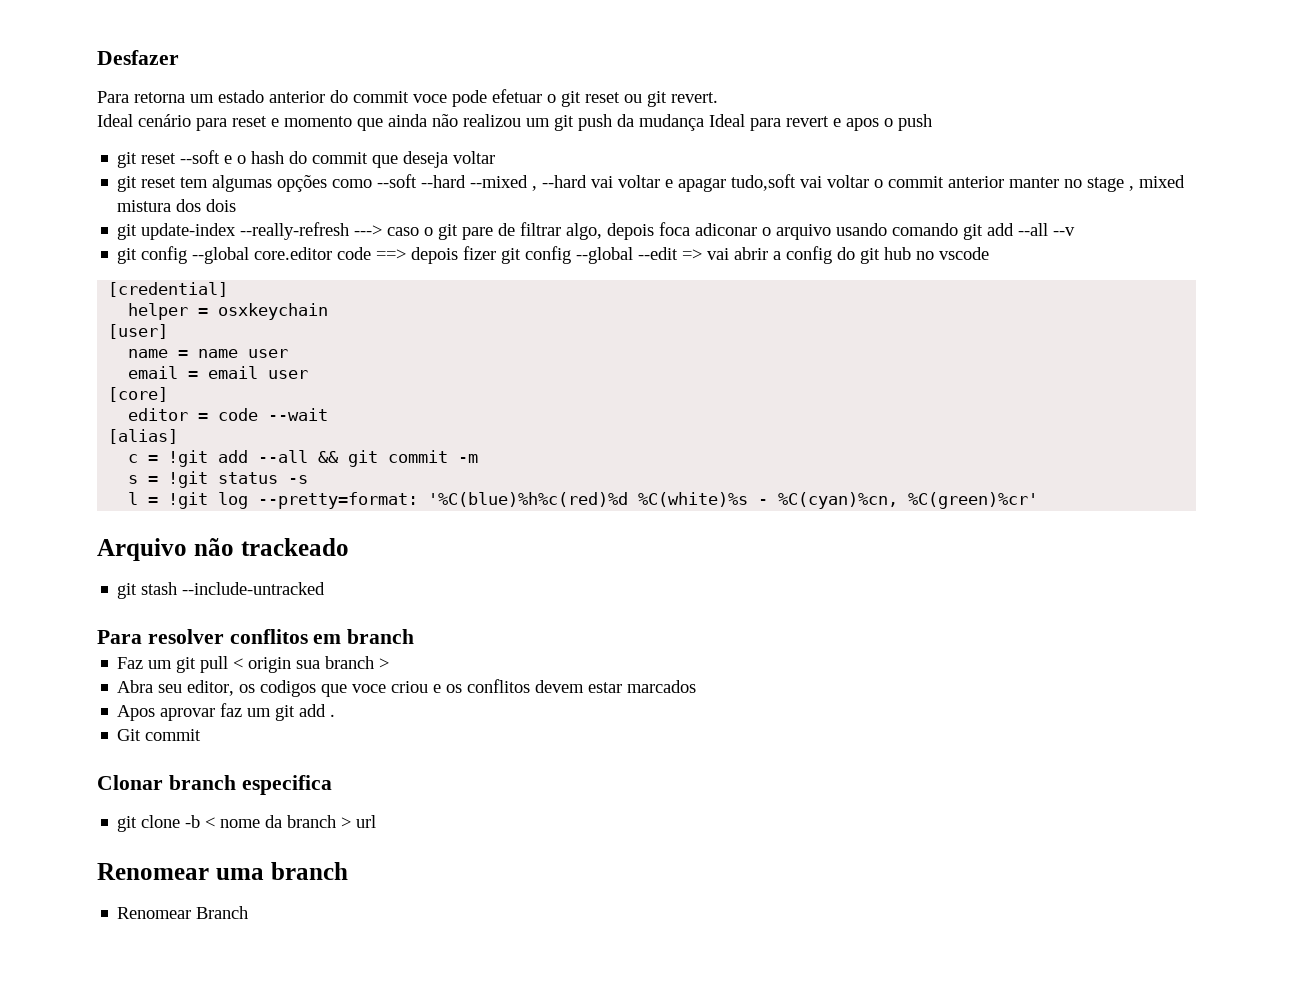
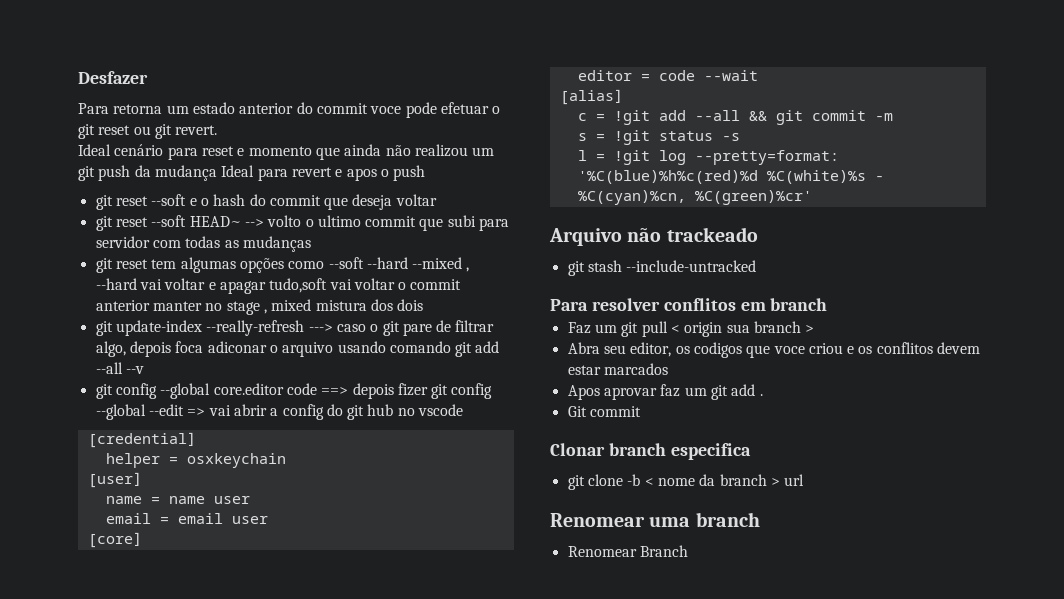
(496, 157) none -> [95,215,510,231] [95,236,311,252] // git reset --soft HEAD~ --> volto o ultimo commit que subi para servidor com todas as mudanças

